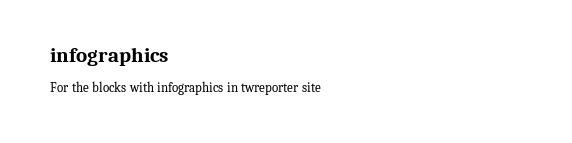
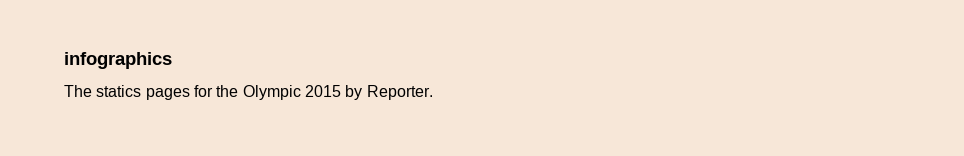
[50,81,321,95] For the blocks with infographics in twreporter site -> [64,85,433,100] The statics pages for the Olympic 2015 by Reporter.

